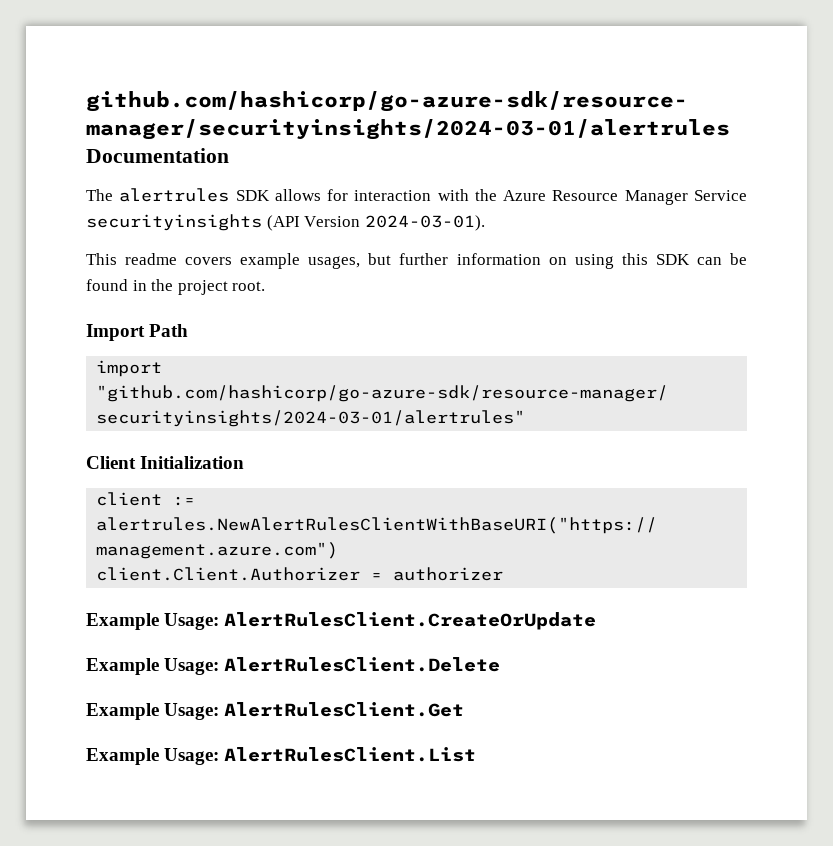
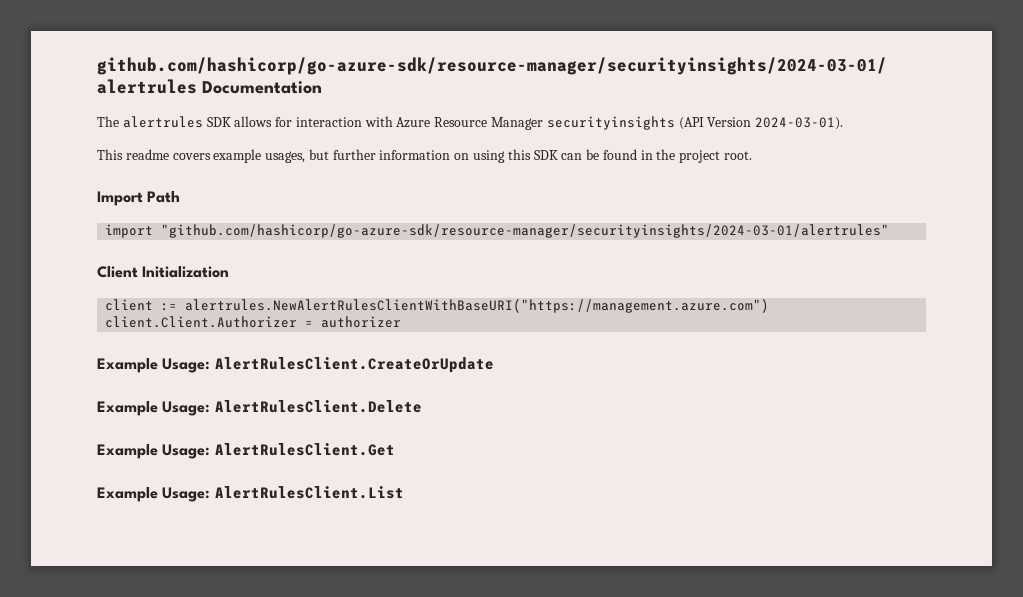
[474,189,497,201] the -> (393, 121) none
[693,190,747,201] Service -> (544, 123) none

